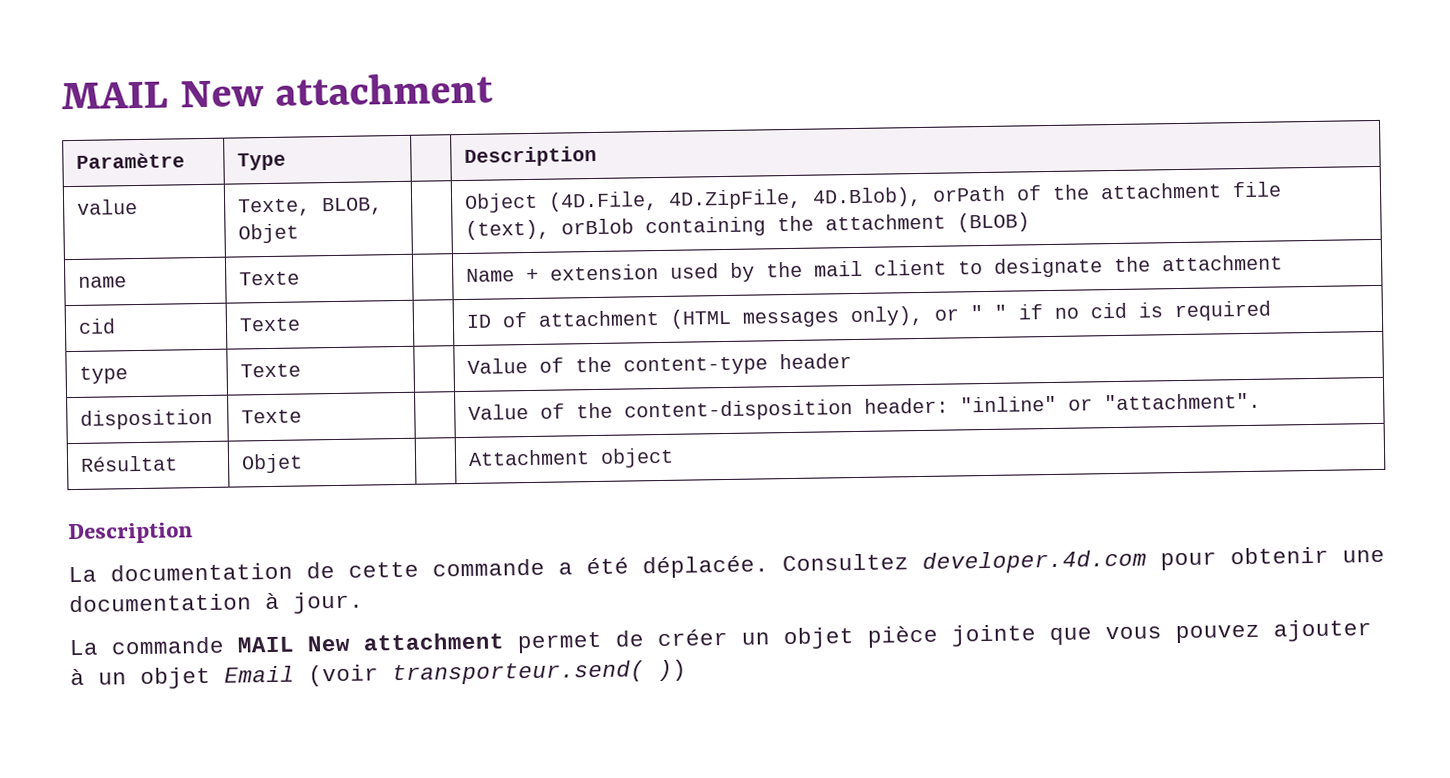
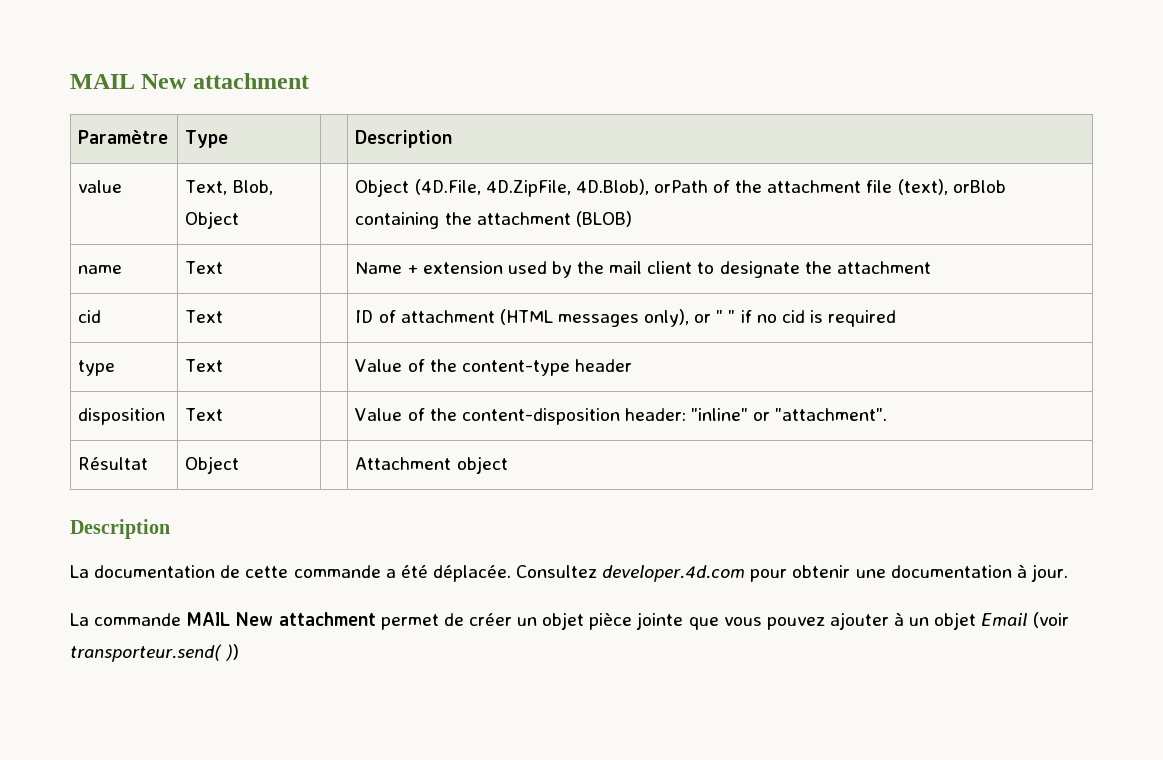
[238,197,384,217] [238,223,300,244] Texte, BLOB, Objet -> [185,180,273,195] [185,211,240,229] Text, Blob, Object
[239,271,301,286] Texte -> [185,261,224,274] Text
[239,317,302,332] Texte -> [185,310,224,323] Text
[240,363,302,378] Texte -> [185,359,224,372] Text
[241,409,303,424] Texte -> [185,408,224,421] Text
[241,453,304,474] Objet -> [185,456,240,474] Object

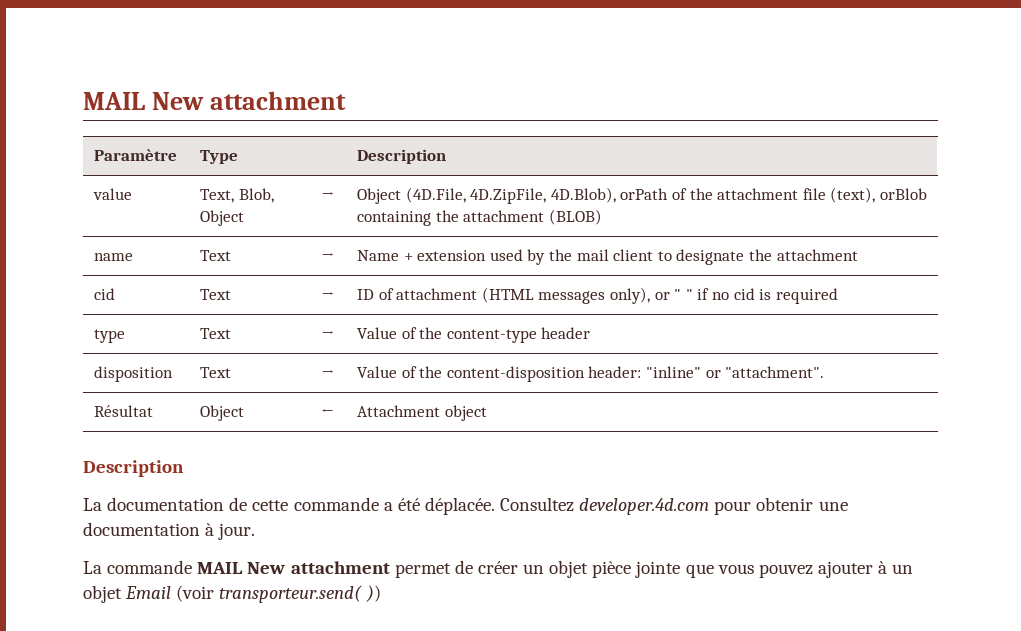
(240, 220) none -> [321,192,335,200] →
(224, 267) none -> [321,253,335,261] →
(224, 316) none -> [321,292,335,300] →
(224, 365) none -> [321,331,335,339] →
(224, 414) none -> [321,370,335,378] →
(240, 465) none -> [321,409,335,417] ←

